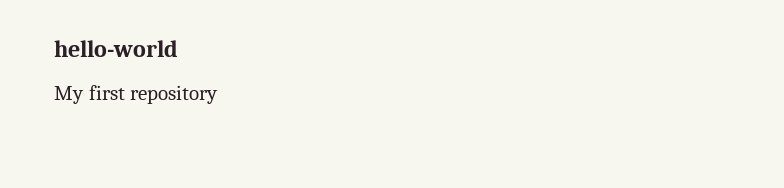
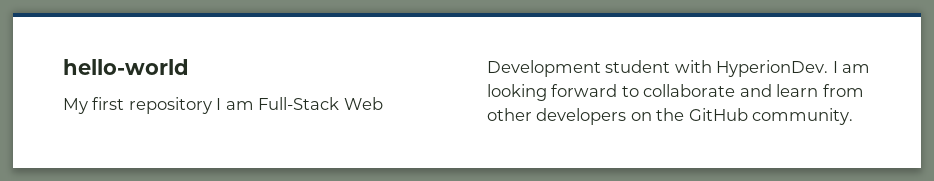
(219, 94) none -> [216,97,383,110] [487,60,871,77] [487,84,864,101] [487,108,854,125] I am Full-Stack Web Development student with HyperionDev. I am looking forward to collaborate and learn from other developers on the GitHub community.

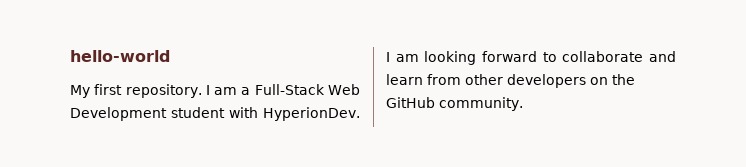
[128,97,254,114] repository I am -> [125,84,251,98] repository. I am a

